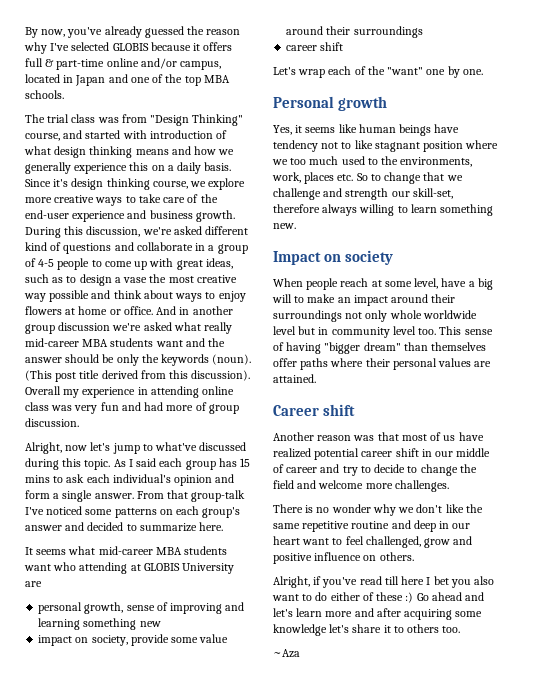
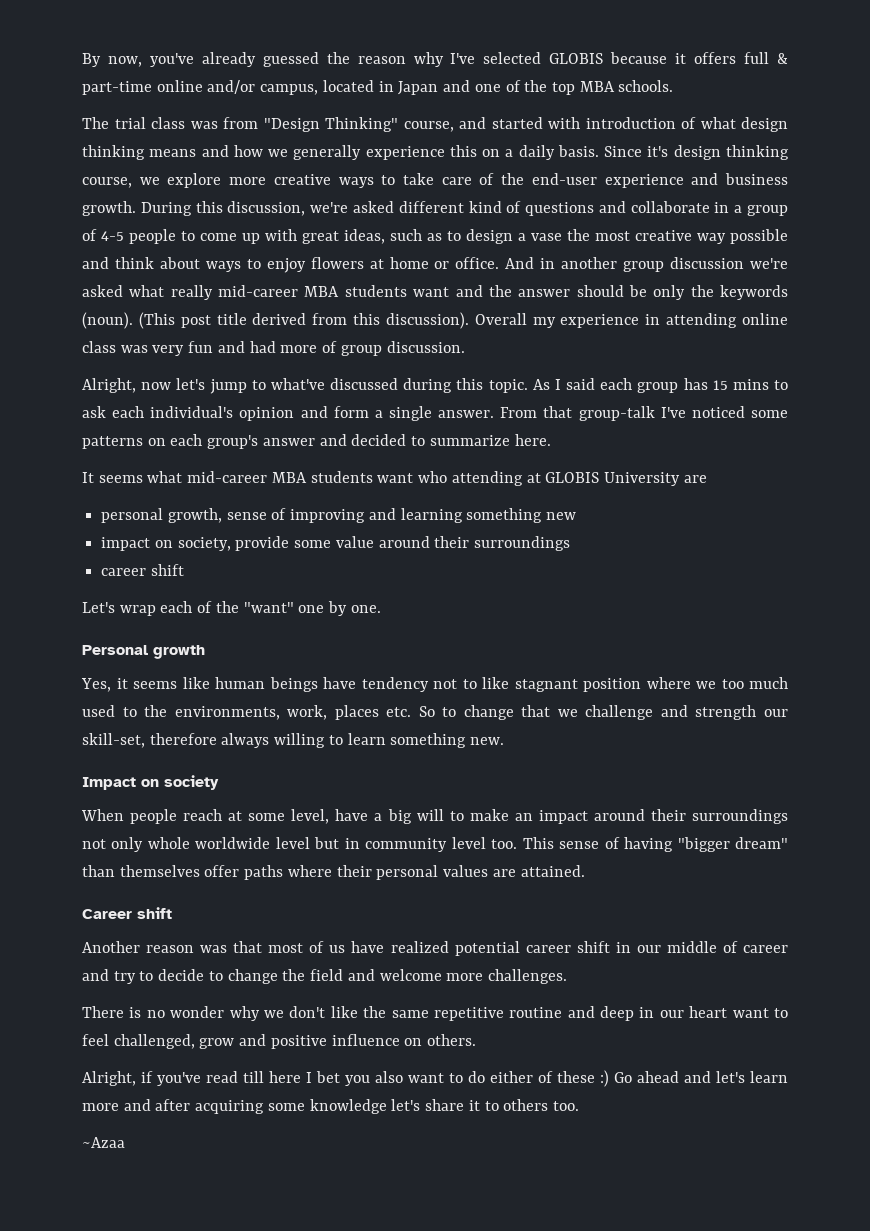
[273,649,300,658] ~Aza -> [82,1137,125,1148] ~Azaa

